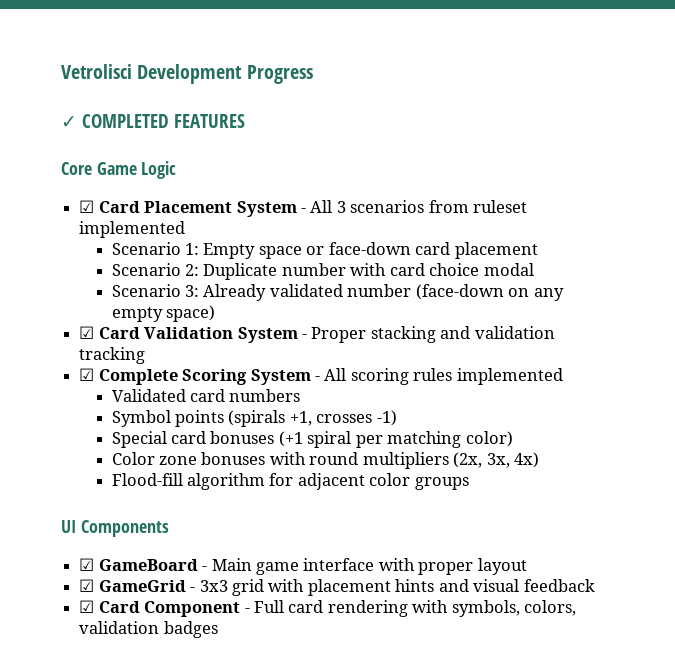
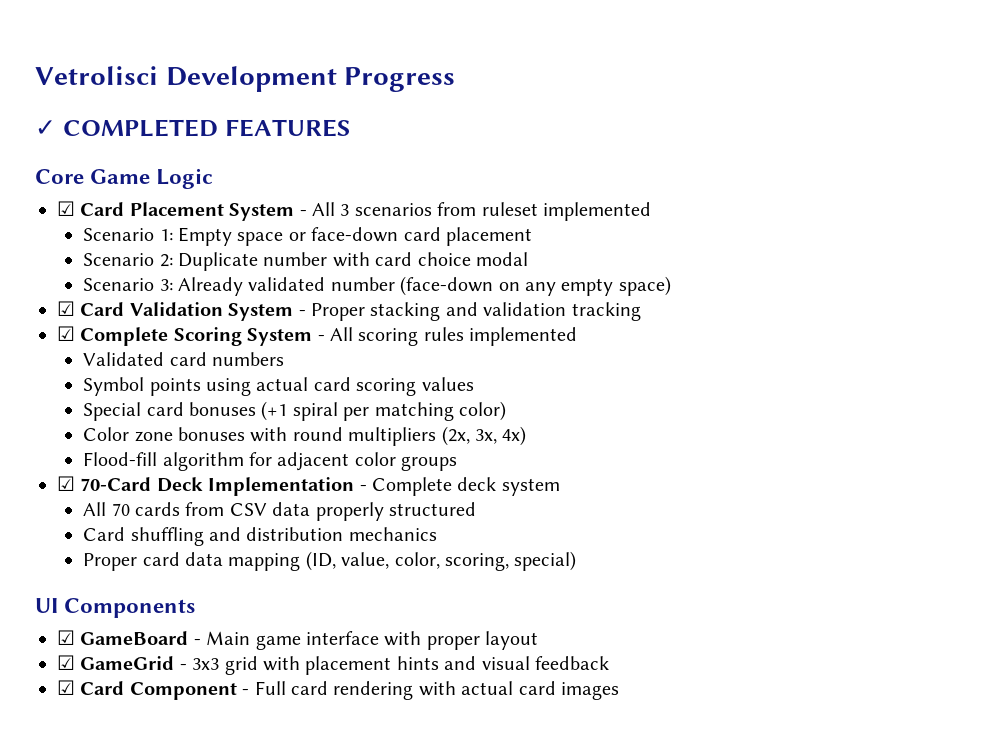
[228,410,397,427] (spirals +1, crosses -1) -> [205,377,474,396] using actual card scoring values
(469, 483) none -> [57,476,560,496] [83,502,476,521] [83,527,437,546] [83,551,577,571] // ☑ 70-Card Deck Implementation - Complete deck system // All 70 cards from CSV data properly structured // Card shuffling and distribution mechanics // Proper card data mapping (ID, value, color, scoring, special)
[451,600,577,617] [79,621,218,638] symbols, colors, validation badges -> [461,681,619,700] actual card images

